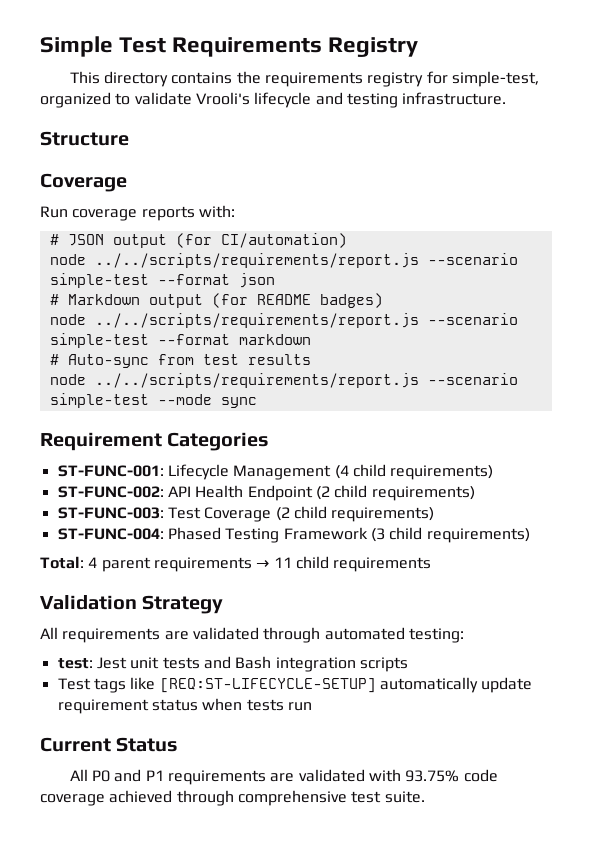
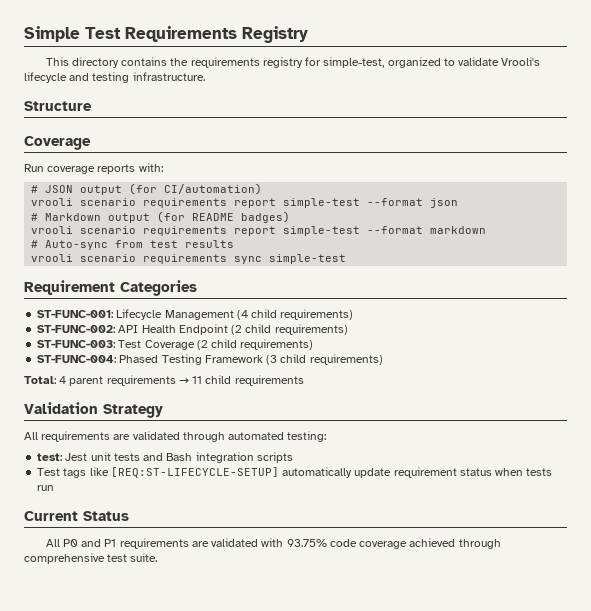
[49,253,518,268] node ../../scripts/requirements/report.js --scenario -> [31,198,277,208] vrooli scenario requirements report
[49,313,518,328] node ../../scripts/requirements/report.js --scenario -> [31,226,277,236] vrooli scenario requirements report
[49,373,518,388] [49,393,257,408] node ../../scripts/requirements/report.js --scenario simple-test --mode sync -> [31,254,347,264] vrooli scenario requirements sync simple-test

